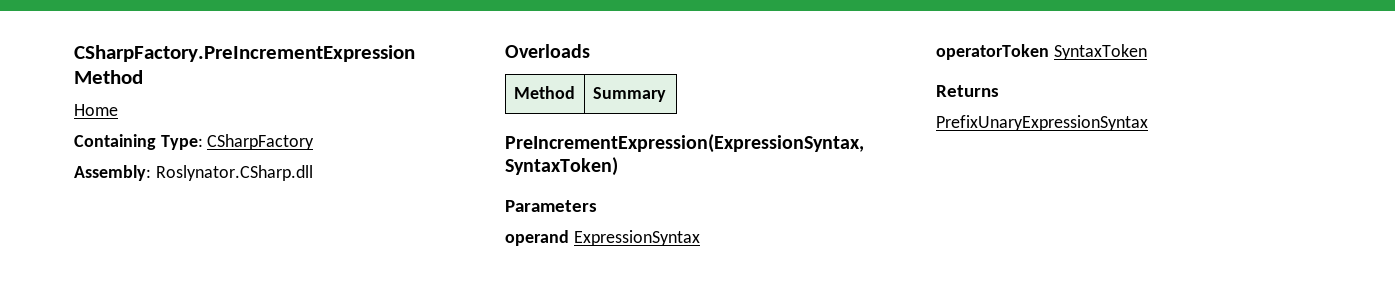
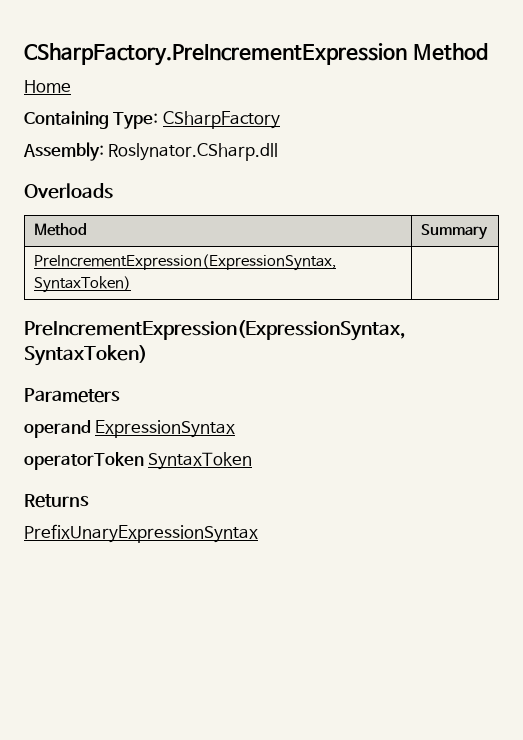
(666, 94) none -> [33,254,336,271] [33,276,131,293] // PreIncrementExpression(ExpressionSyntax, SyntaxToken) |

